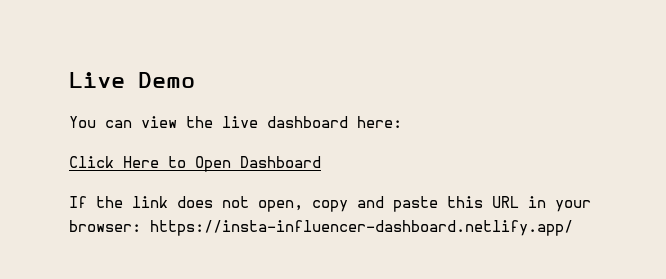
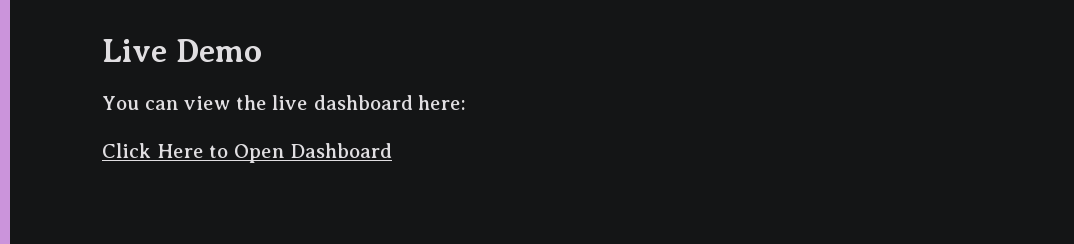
[69,196,591,212] [69,220,573,236] // If the link does not open, copy and paste this URL in your browser: https://insta-influencer-dashboard.netlify.app/ -> (393, 150) none

